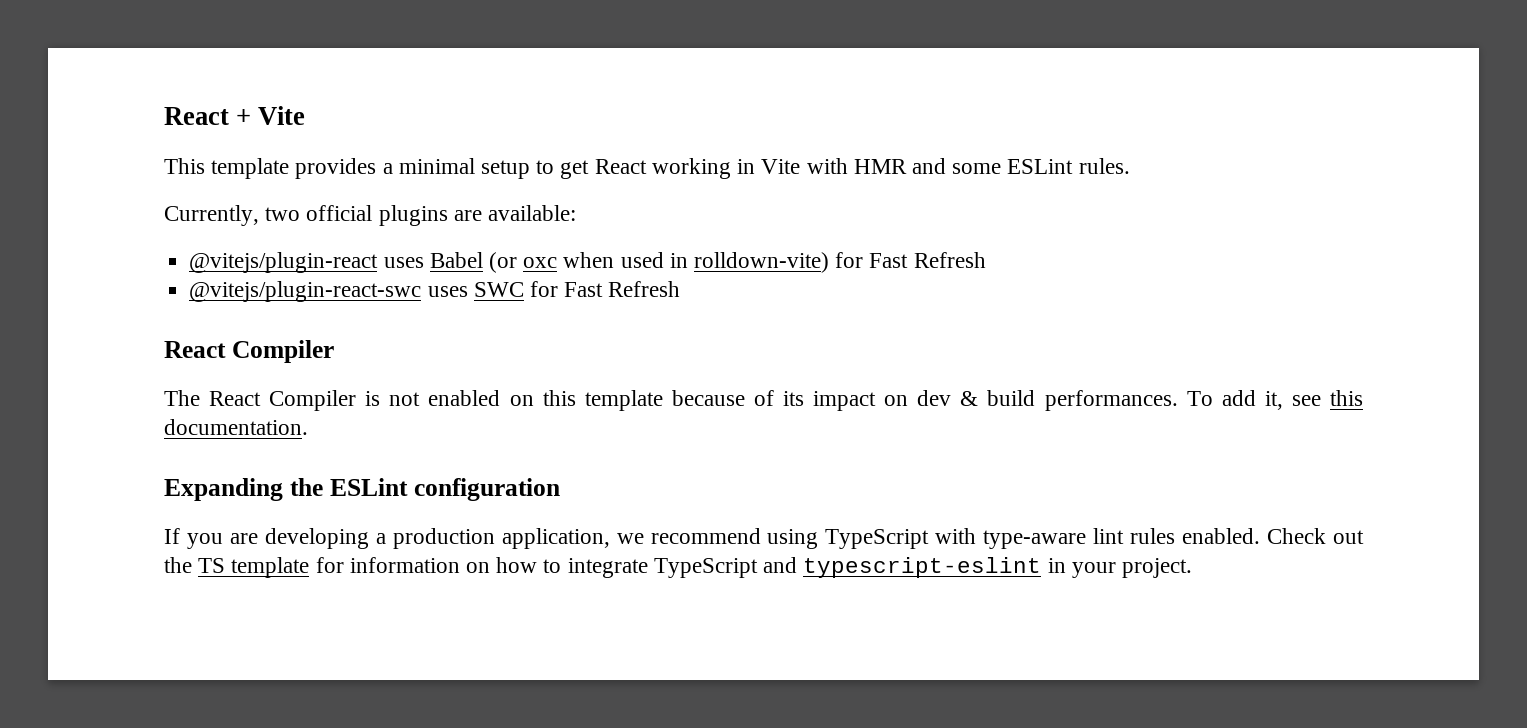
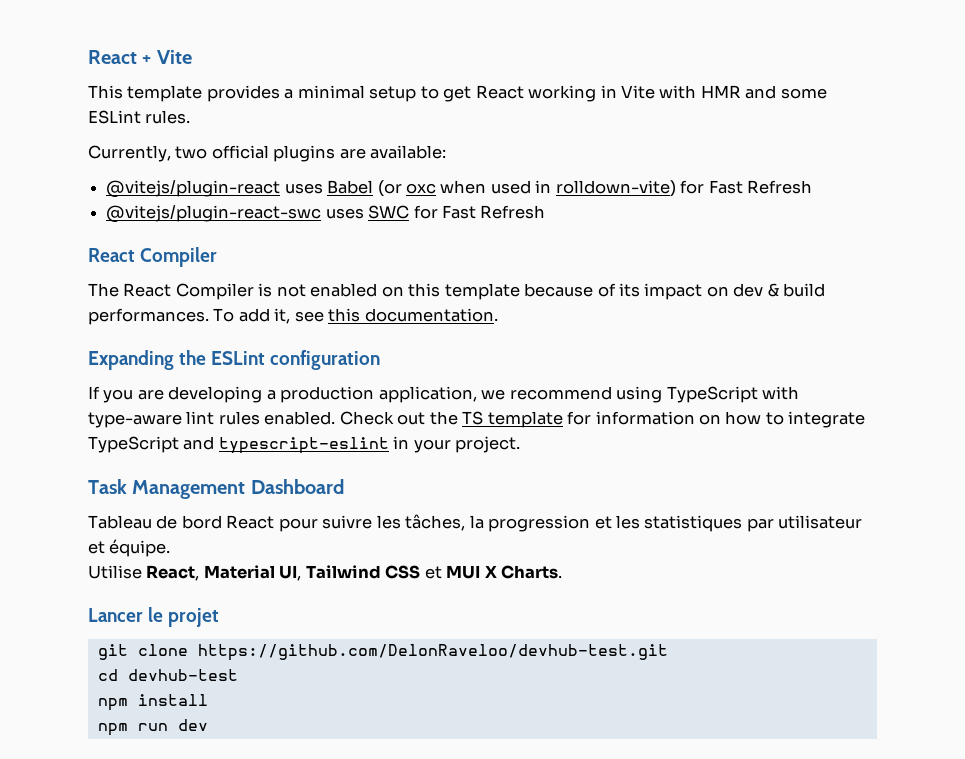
(1192, 568) none -> [88,479,344,499] [88,514,863,532] [88,539,171,557] [88,565,563,581] [88,607,220,627] [97,644,668,661] [97,669,238,681] [97,694,208,711] [97,719,208,736] // Task Management Dashboard // Tableau de bord React pour suivre les tâches, la progression et les statistiques par utilisateur et équipe. // Utilise React, Material UI, Tailwind CSS et MUI X Charts. // Lancer le projet // git clone https://github.com/DelonRaveloo/devhub-test.git // cd devhub-test // npm install // npm run dev

